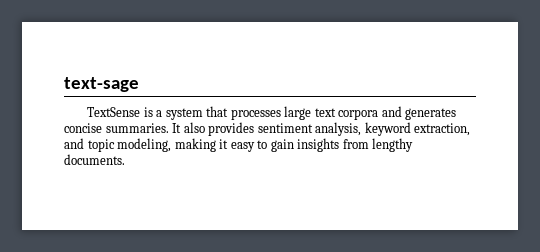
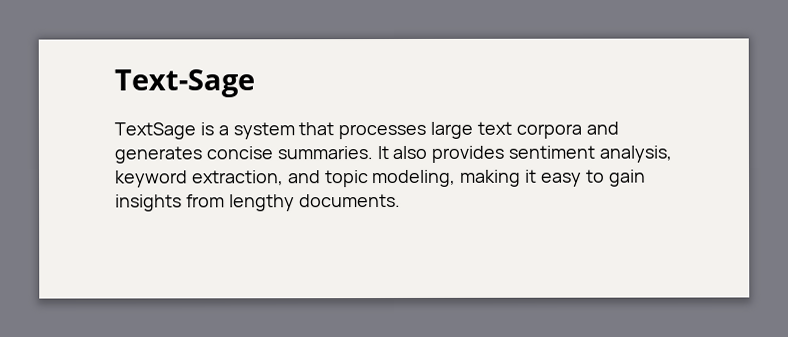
[64,77,139,92] [86,107,140,117] text-sage // TextSense -> [114,69,255,98] [114,122,196,140] Text-Sage // TextSage

